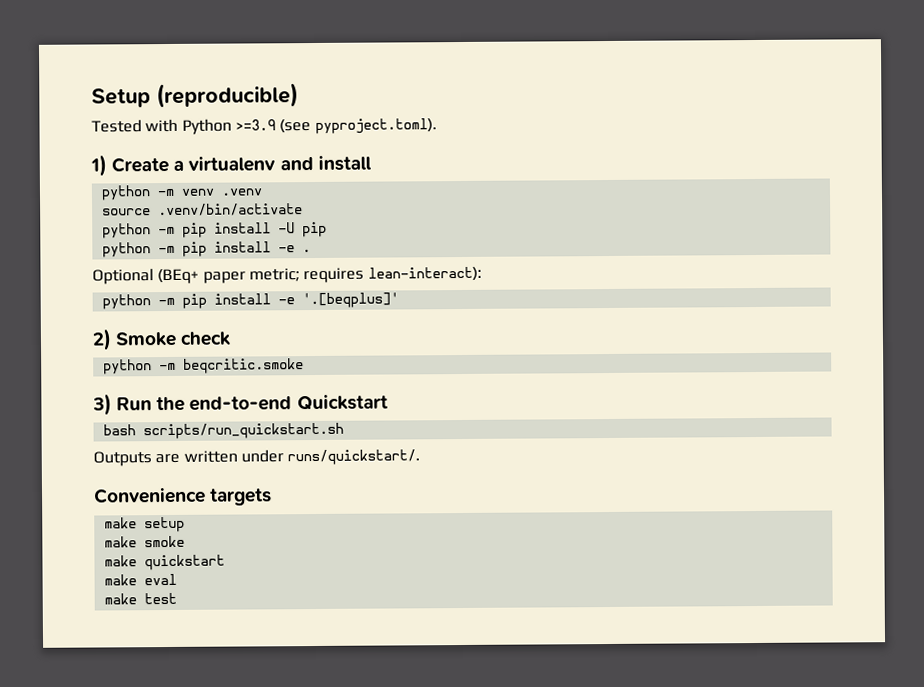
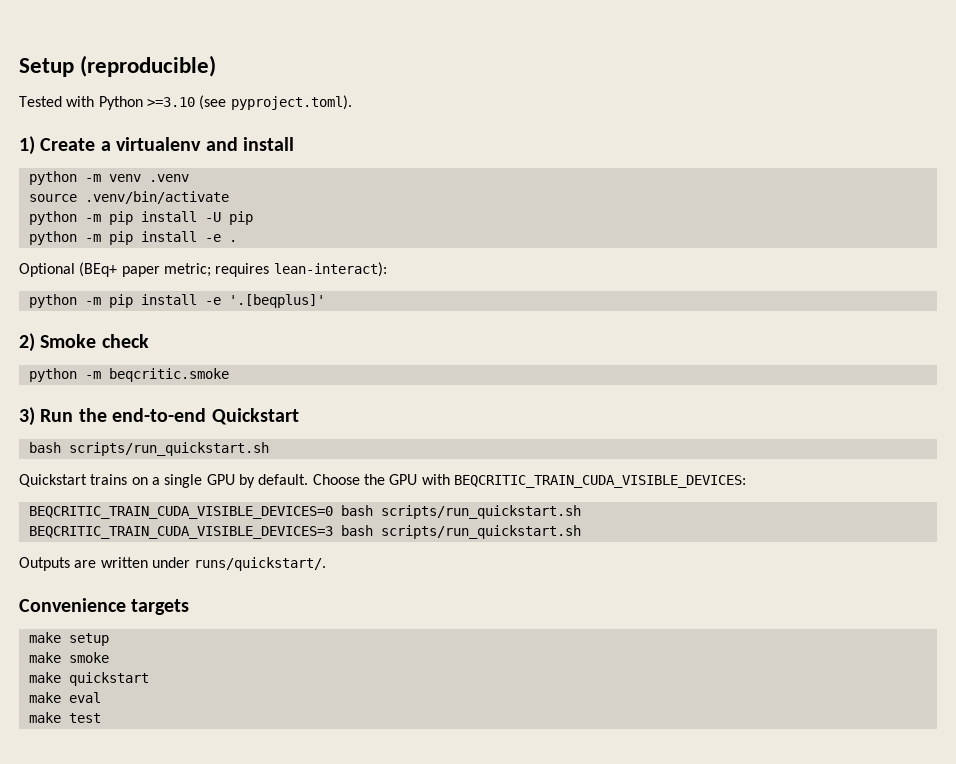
[234,119,276,131] >=3.9 -> [146,97,195,107] >=3.10
(344, 431) none -> [19,474,746,488] [28,505,581,519] [28,525,581,539] // Quickstart trains on a single GPU by default. Choose the GPU with BEQCRITIC_TRAIN_CUDA_VISIBLE_DEVICES: // BEQCRITIC_TRAIN_CUDA_VISIBLE_DEVICES=0 bash scripts/run_quickstart.sh // BEQCRITIC_TRAIN_CUDA_VISIBLE_DEVICES=3 bash scripts/run_quickstart.sh

